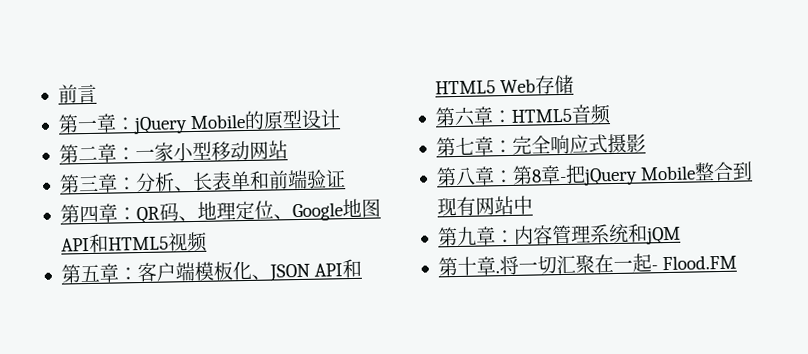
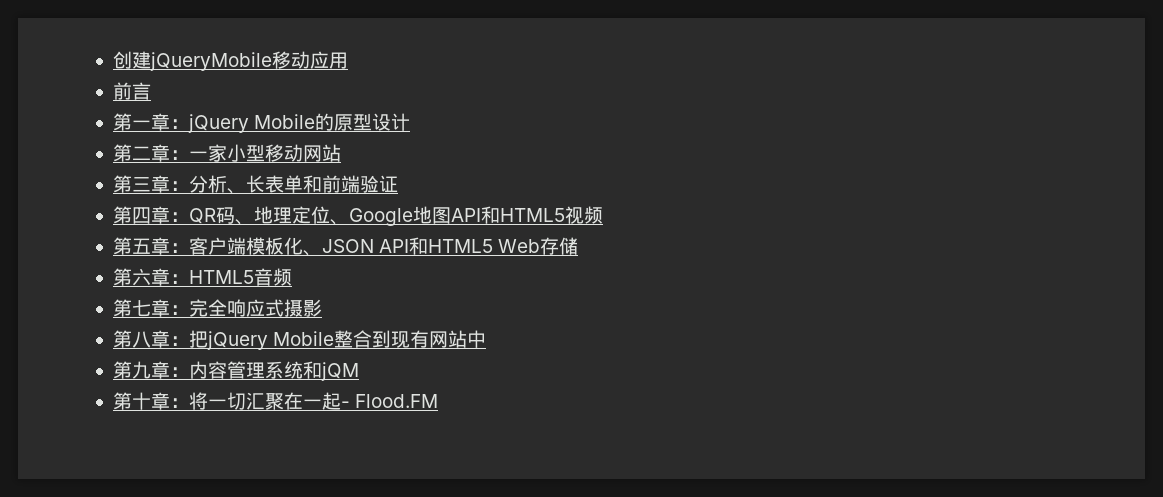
(57, 94) none -> [112,51,348,71] 创建jQueryMobile移动应用 //
[511,165,567,185] 第8章- -> (189, 341) none
[494,270,500,274] . -> [169,398,189,408] ：

